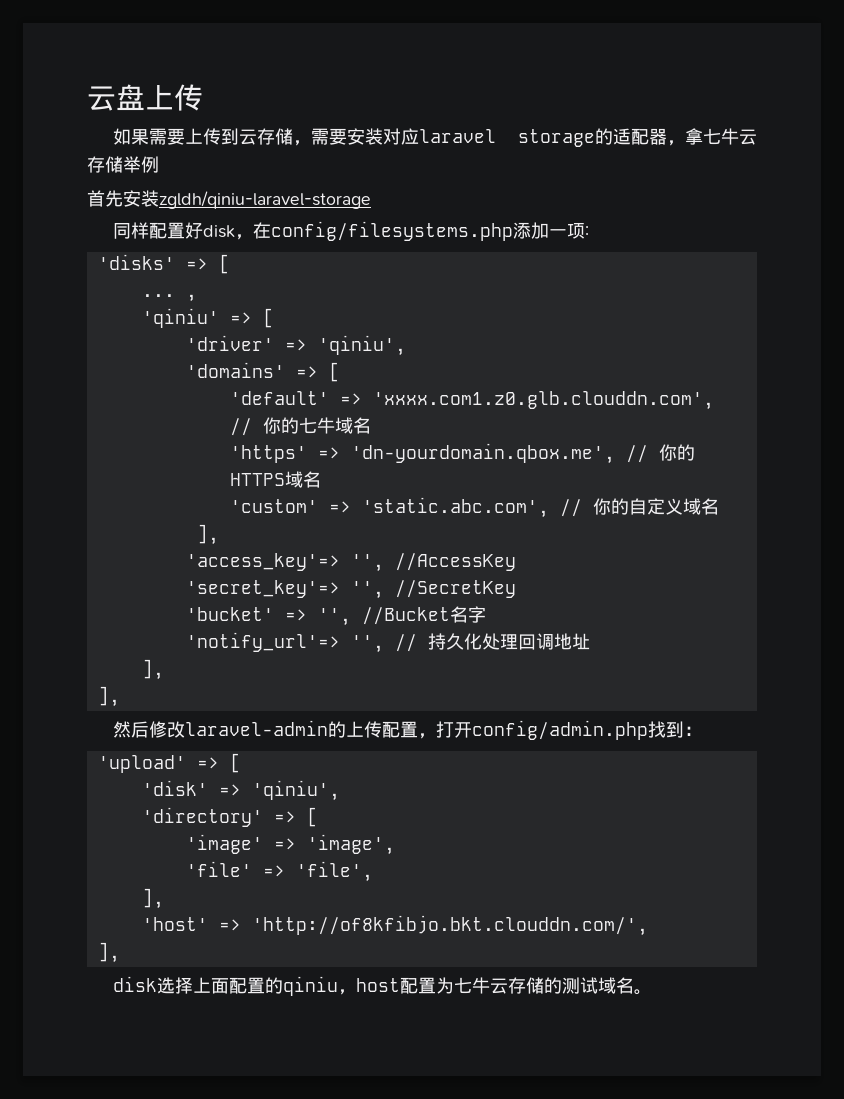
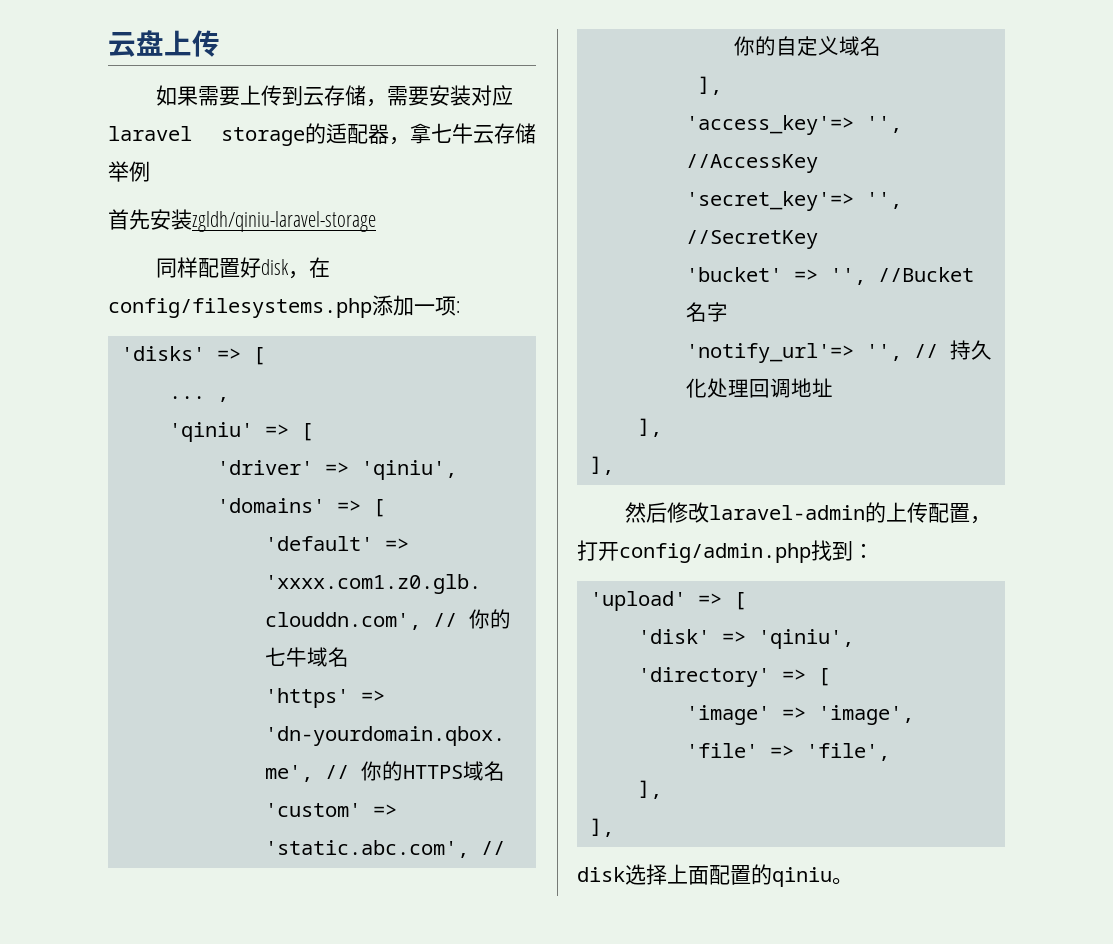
[141,915,648,936] // 'host' => 'http://of8kfibjo.bkt.clouddn.com/', -> (662, 789) none
[338,977,635,995] ，host配置为七牛云存储的测试域名 -> (832, 877) none

